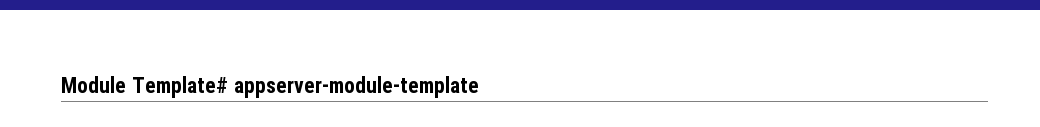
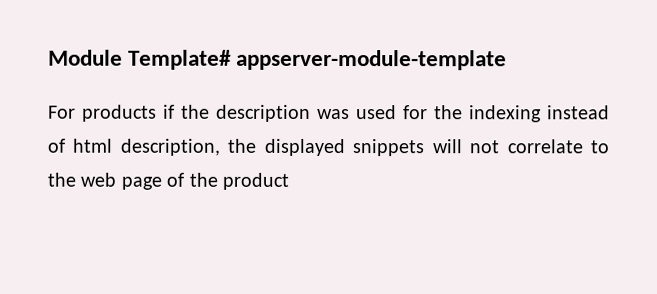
(479, 87) none -> [48,104,610,123] [47,138,611,157] [47,172,289,190] // For products if the description was used for the indexing instead of html description, the displayed snippets will not correlate to the web page of the product

